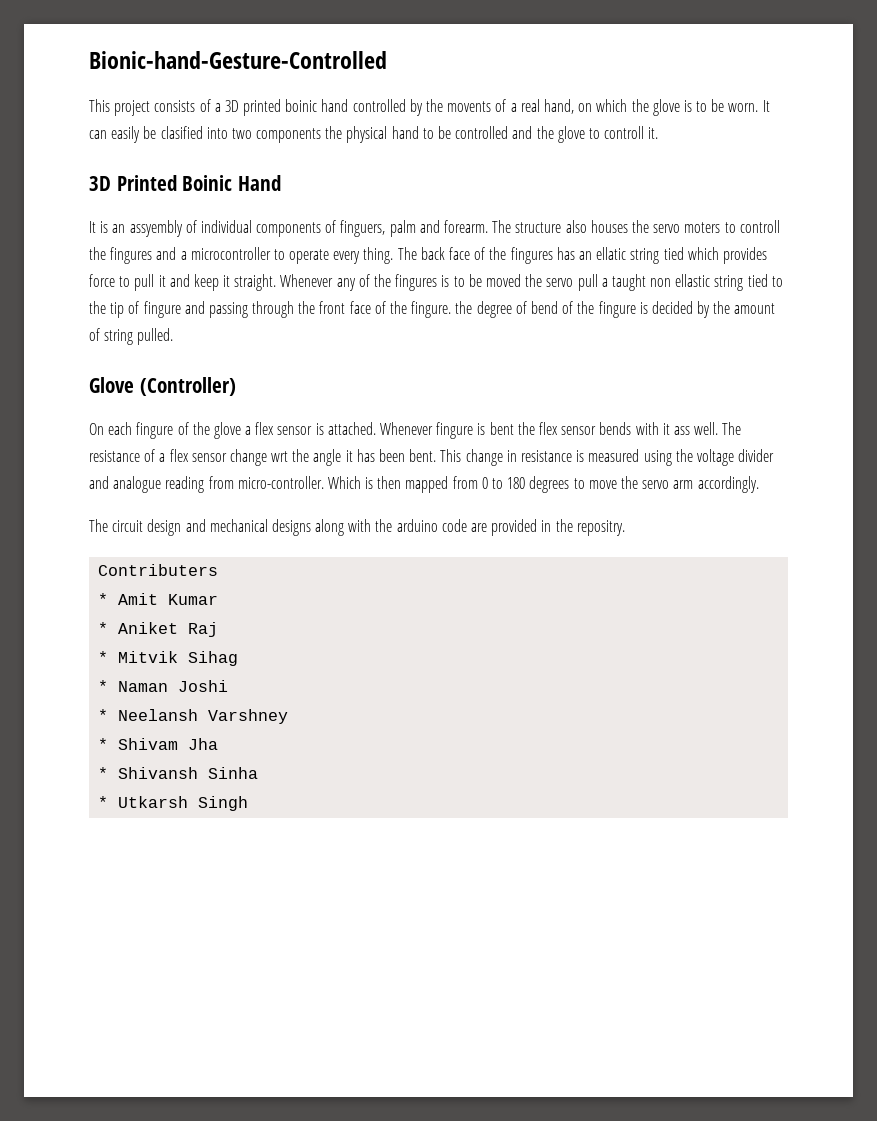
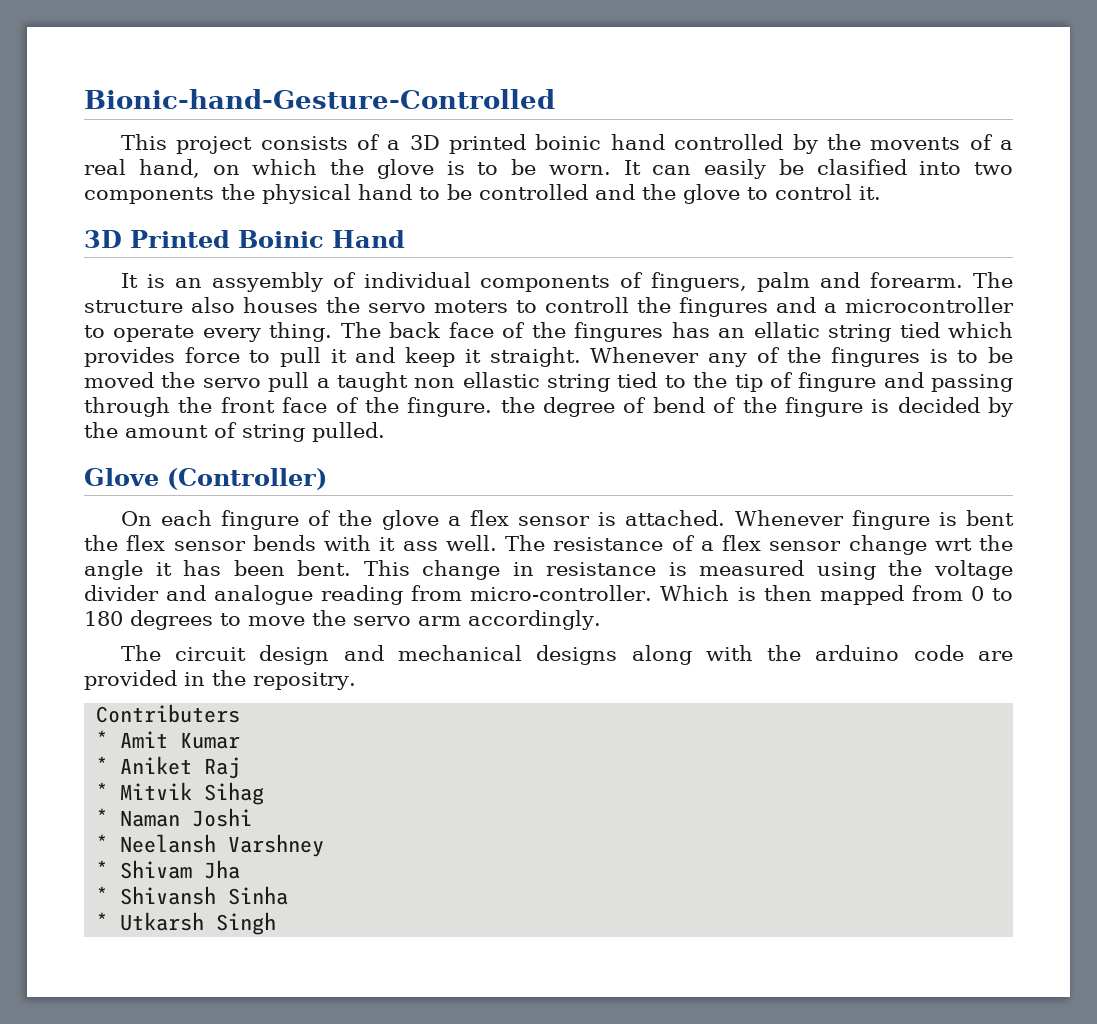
[604,126,645,139] controll -> [775,184,852,200] control

